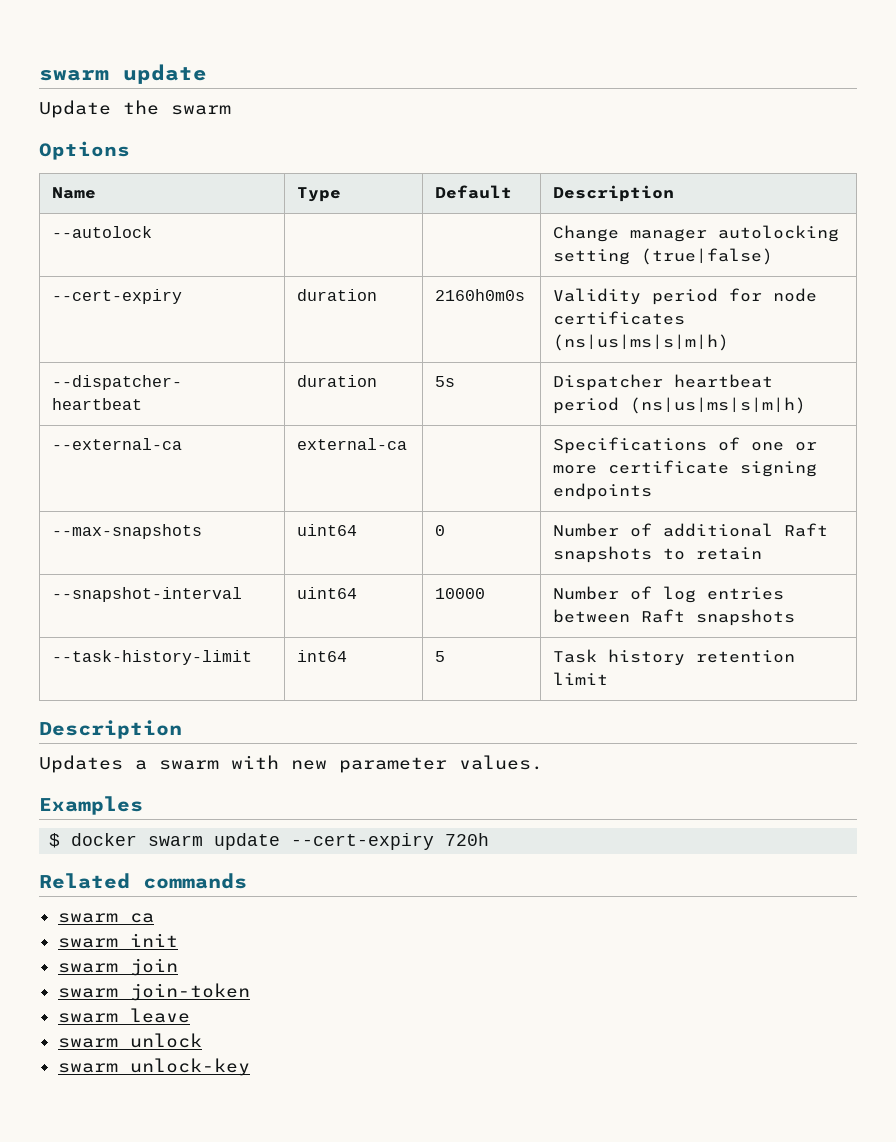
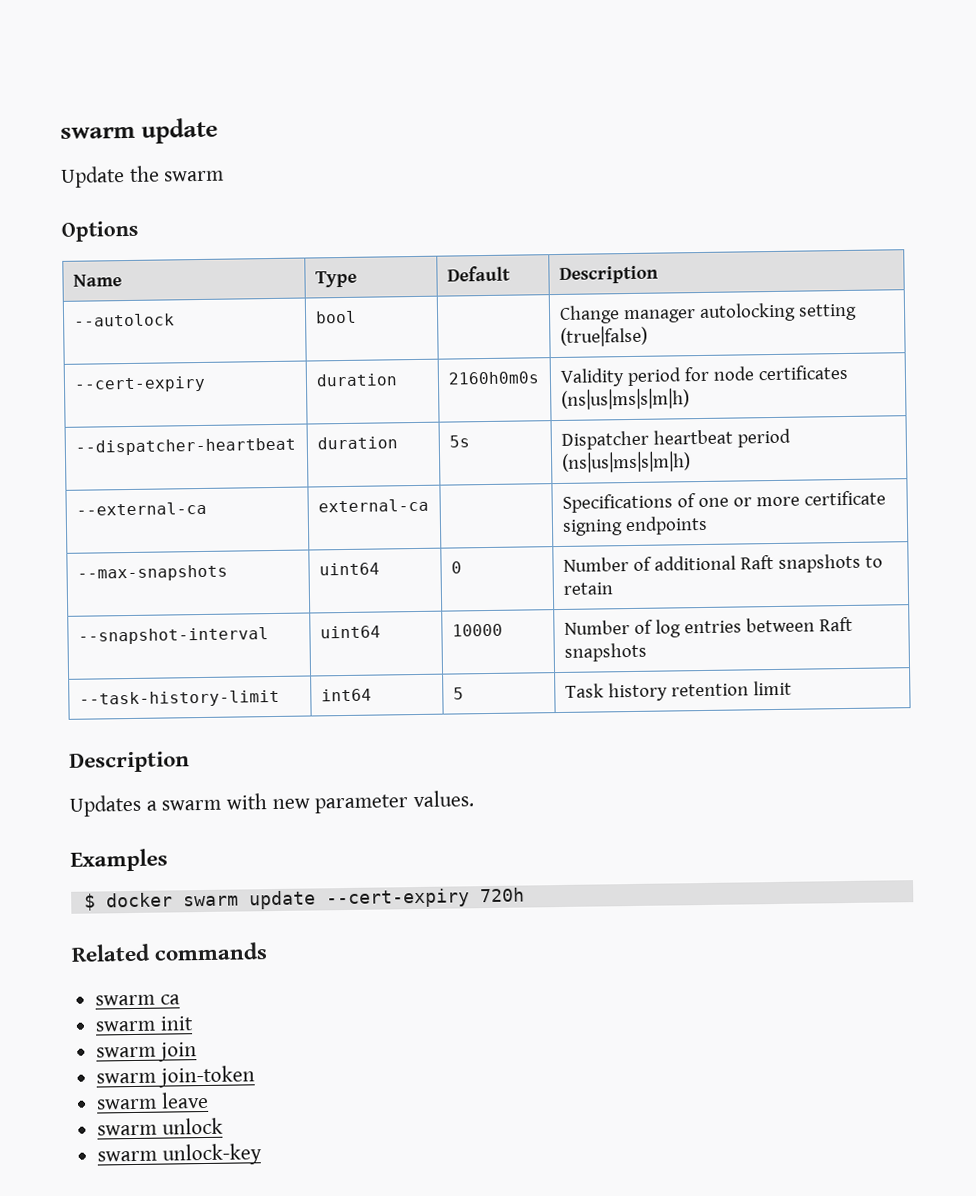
(153, 232) none -> [314,310,357,324] bool

